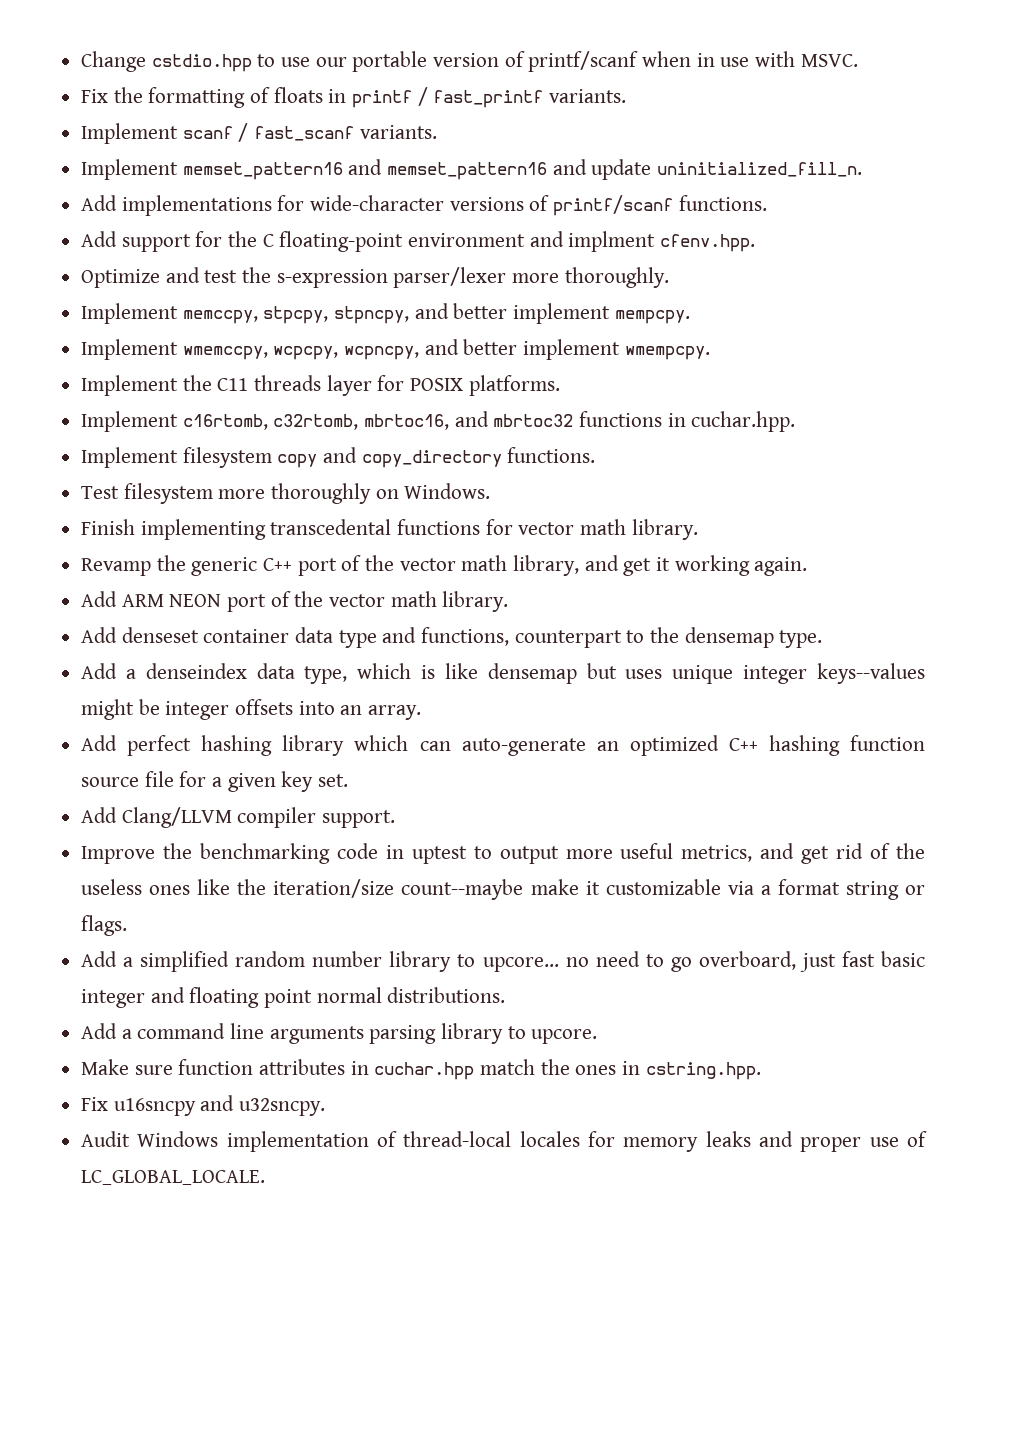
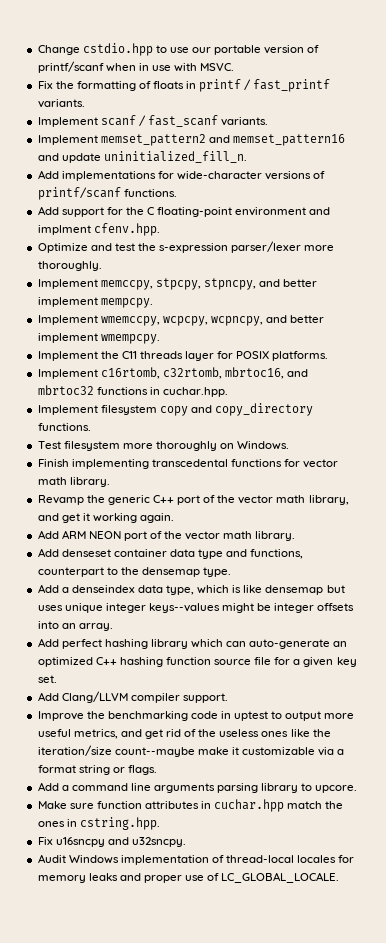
[182,162,343,180] memset_pattern16 -> [100,134,206,146] memset_pattern2
[81,951,925,972] [81,987,506,1008] // Add a simplified random number library to upcore... no need to go overboard, just fast basic integer and floating point normal distributions. -> (157, 770) none

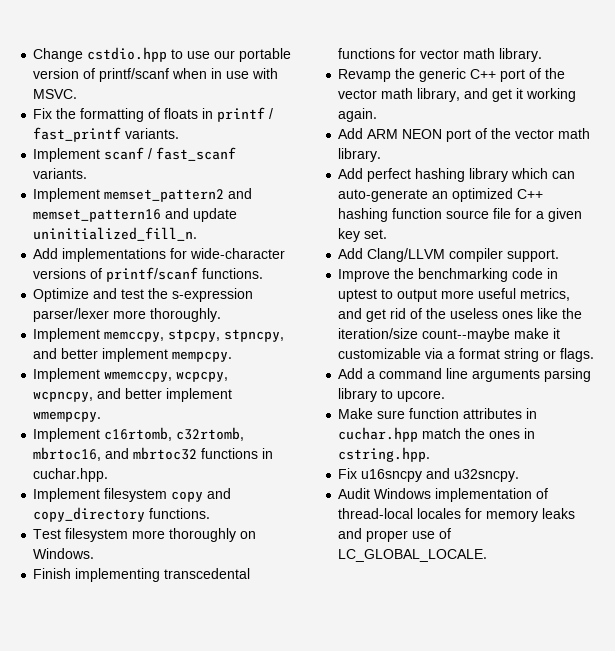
[37,206,331,217] [37,223,160,236] // Add support for the C floating-point environment and implment cfenv.hpp. -> (264, 273) none
[37,351,329,361] // Implement the C11 threads layer for POSIX platforms. -> (102, 416) none
[37,548,304,559] [37,567,232,577] [37,584,345,595] [37,603,355,613] [37,621,113,631] // Add denseset container data type and functions, counterpart to the densemap type. // Add a denseindex data type, which is like densemap but uses unique integer keys--values might be integer offsets into an array. -> (382, 155) none

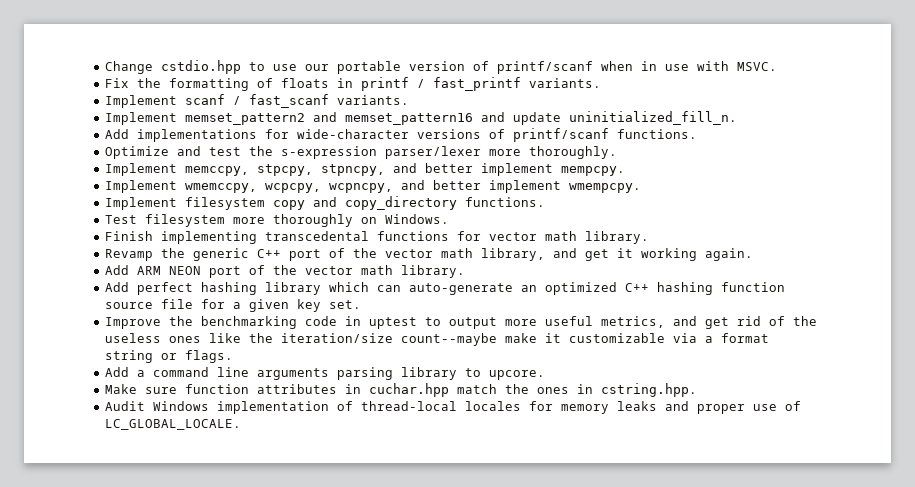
[33,427,245,442] [33,447,274,461] [33,468,109,482] // Implement c16rtomb, c32rtomb, mbrtoc16, and mbrtoc32 functions in cuchar.hpp. -> (641, 188) none
[338,248,560,262] // Add Clang/LLVM compiler support. -> (361, 304) none
[338,468,520,482] // Fix u16sncpy and u32sncpy. -> (697, 390) none

